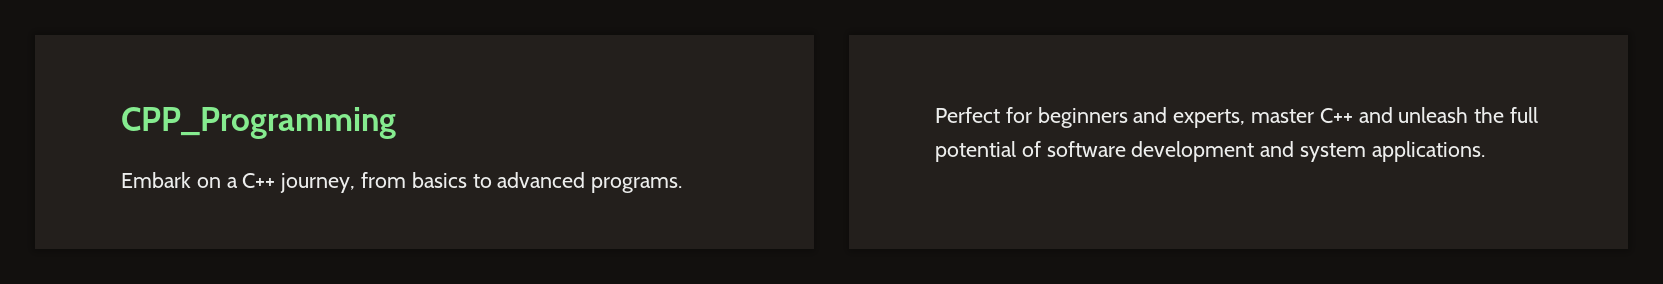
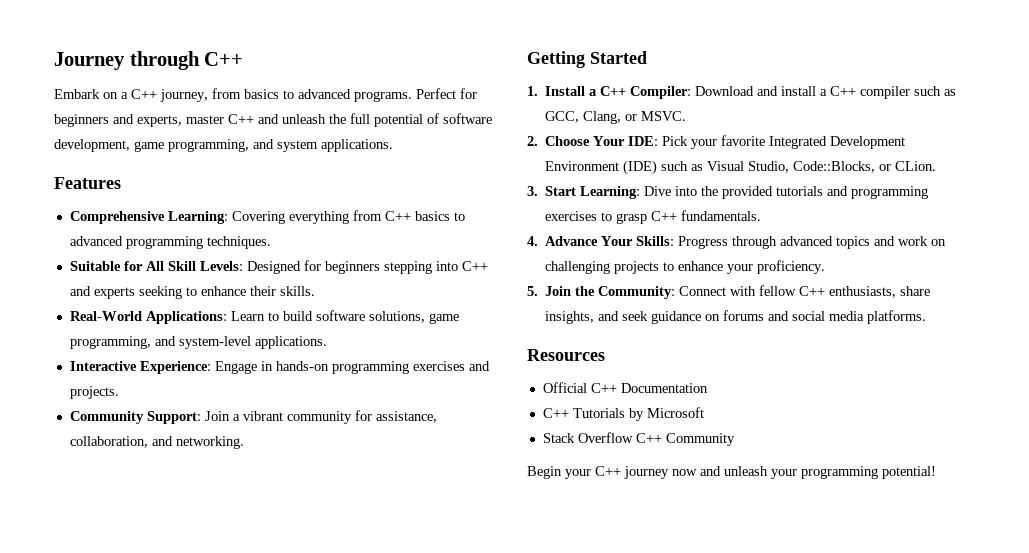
[121,107,396,139] CPP_Programming -> [54,51,244,70] Journey through C++
[1131,141,1255,162] development -> [54,139,249,152] development, game programming,
(1485, 151) none -> [54,177,121,189] [69,210,465,224] [69,236,271,249] [69,260,488,274] [69,286,315,299] [69,310,459,324] [69,336,327,349] [69,361,490,374] [69,386,119,399] [69,410,437,424] [69,436,244,449] [527,51,647,68] [527,86,957,99] [545,111,687,124] [527,135,906,149] [545,160,937,175] [527,186,929,199] [545,210,762,224] [527,236,947,249] [545,260,826,274] [527,285,931,299] [545,310,927,324] [527,349,605,361] [542,382,708,393] [542,407,704,421] [542,432,735,446] [527,466,936,479] // Features // Comprehensive Learning: Covering everything from C++ basics to advanced programming techniques. // Suitable for All Skill Levels: Designed for beginners stepping into C++ and experts seeking to enhance their skills. // Real-World Applications: Learn to build software solutions, game programming, and system-level applications. // Interactive Experience: Engage in hands-on programming exercises and projects. // Community Support: Join a vibrant community for assistance, collaboration, and networking. // Getting Started // 1. Install a C++ Compiler: Download and install a C++ compiler such as GCC, Clang, or MSVC. // 2. Choose Your IDE: Pick your favorite Integrated Development Environment (IDE) such as Visual Studio, Code::Blocks, or CLion. // 3. Start Learning: Dive into the provided tutorials and programming exercises to grasp C++ fundamentals. // 4. Advance Your Skills: Progress through advanced topics and work on challenging projects to enhance your proficiency. // 5. Join the Community: Connect with fellow C++ enthusiasts, share insights, and seek guidance on forums and social media platforms. // Resources // Official C++ Documentation // C++ Tutorials by Microsoft // Stack Overflow C++ Community // Begin your C++ journey now and unleash your programming potential!

